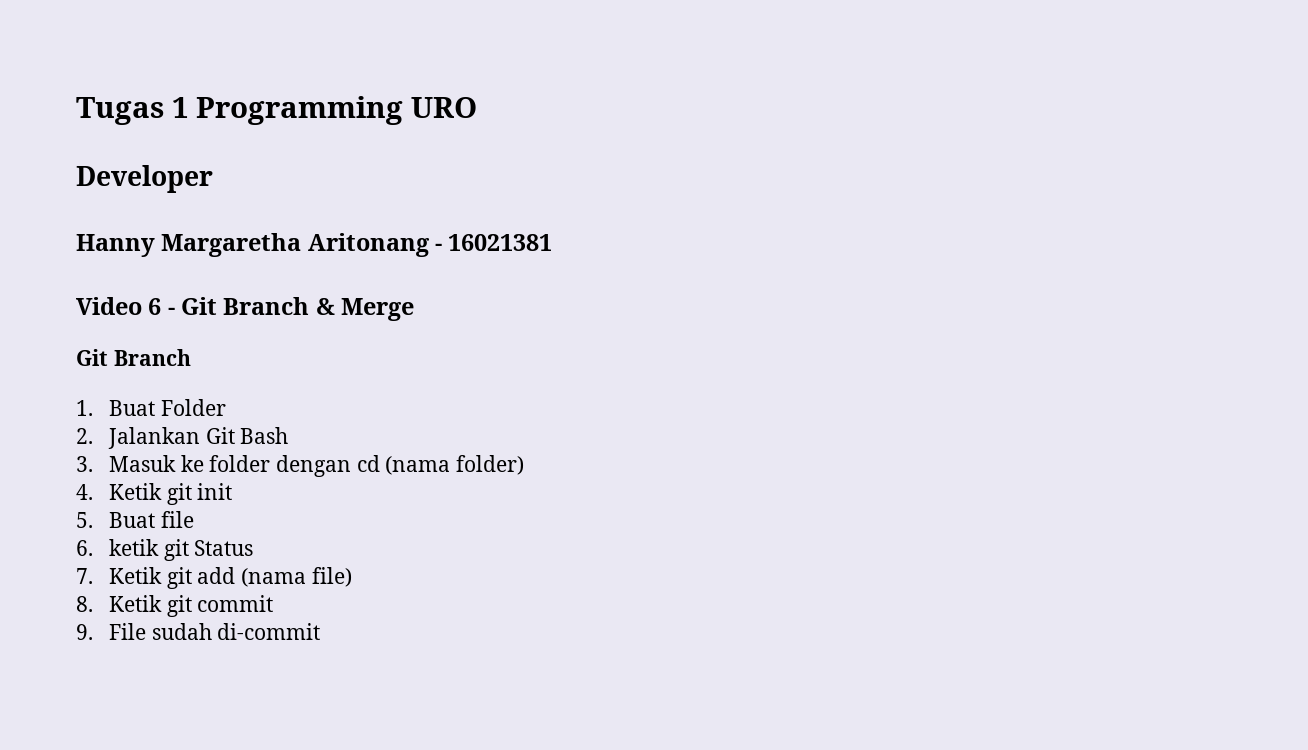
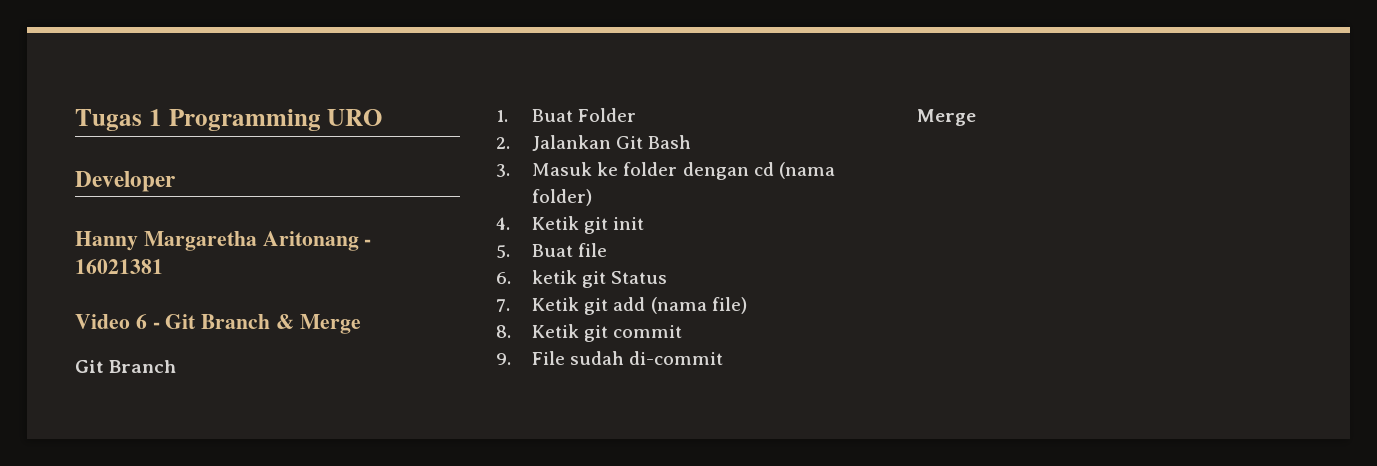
(321, 631) none -> [917,109,976,126] // Merge

